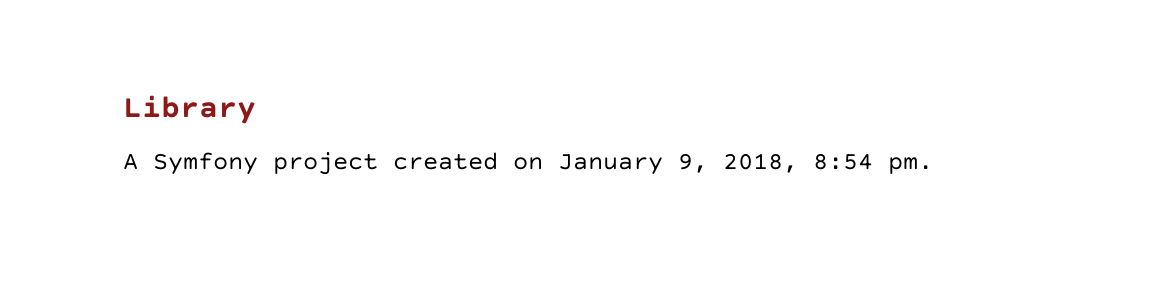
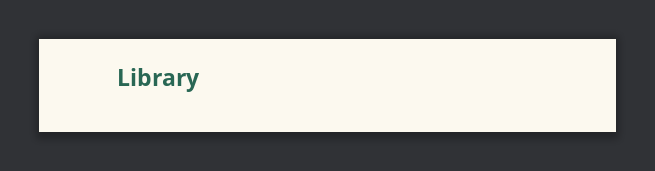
[123,152,933,175] // A Symfony project created on January 9, 2018, 8:54 pm. -> (200, 80) none

